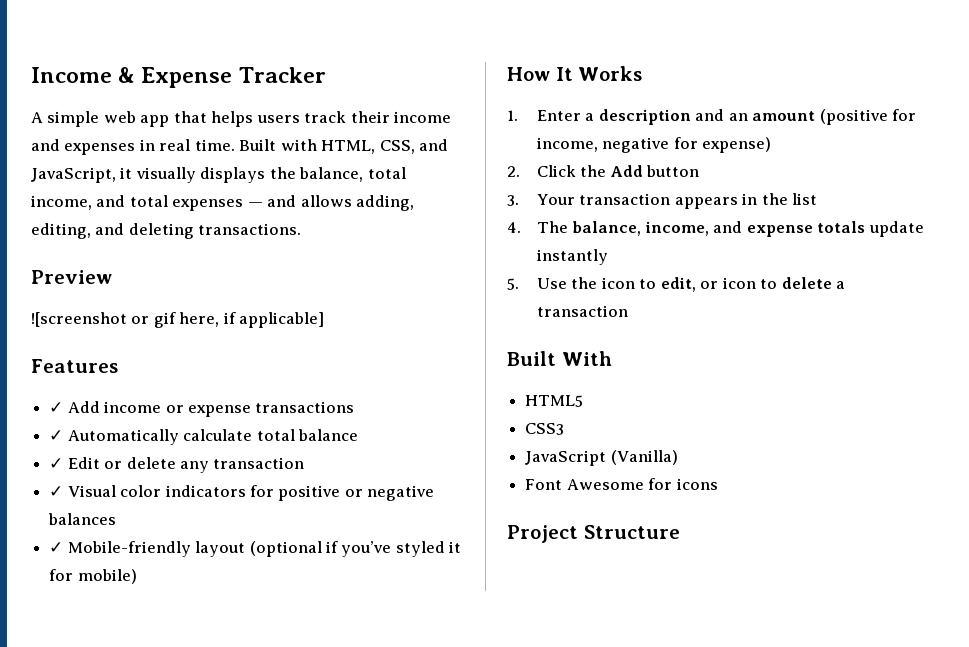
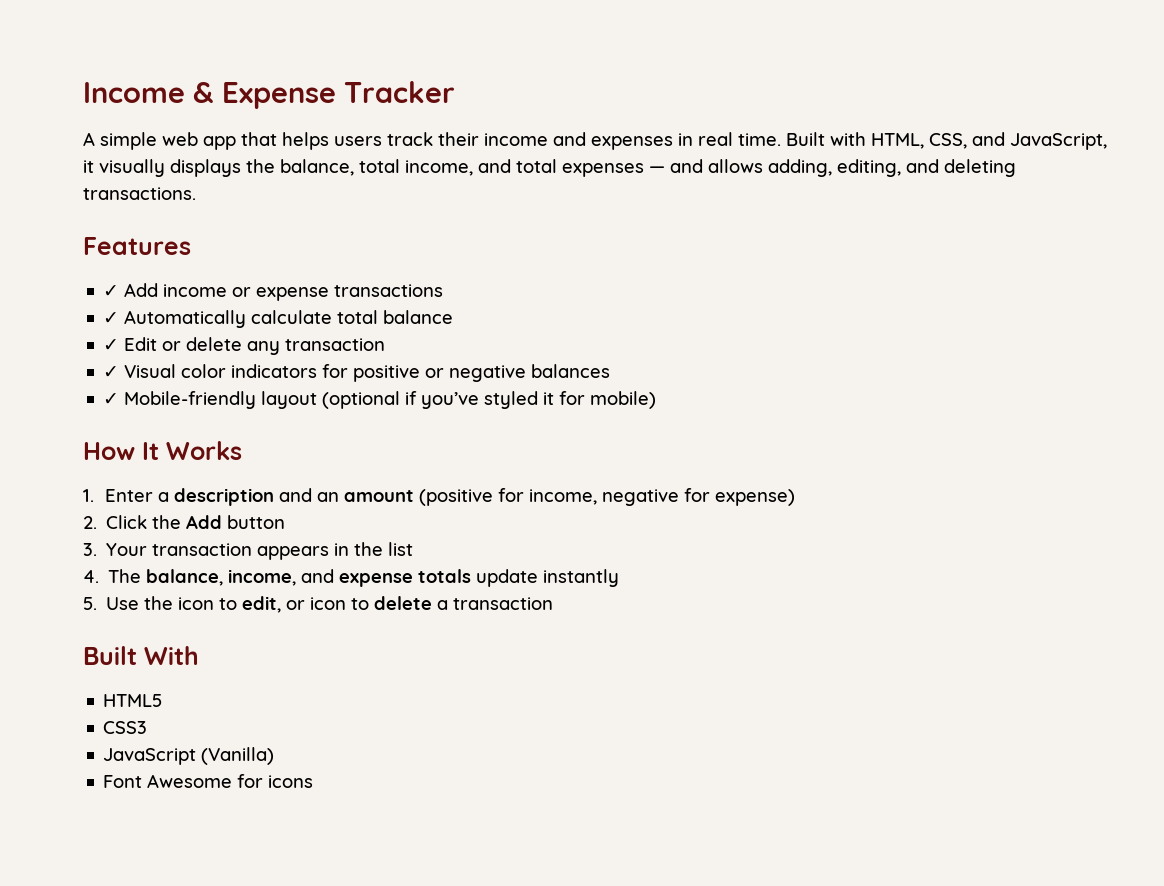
[31,270,112,284] [31,312,325,328] // Preview // ![screenshot or gif here, if applicable] -> (196, 193) none
[507,525,680,543] // Project Structure -> (314, 781) none

